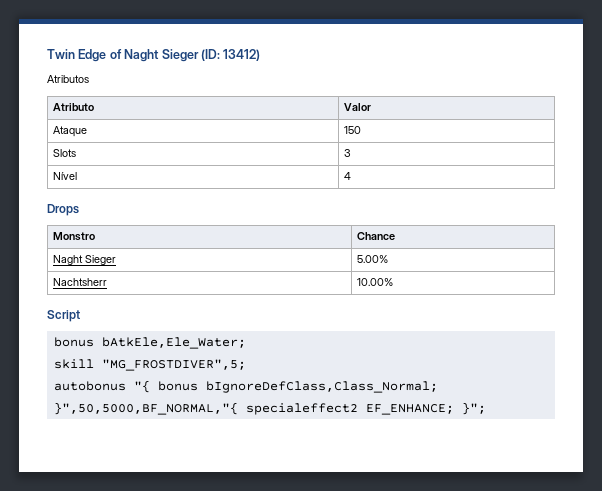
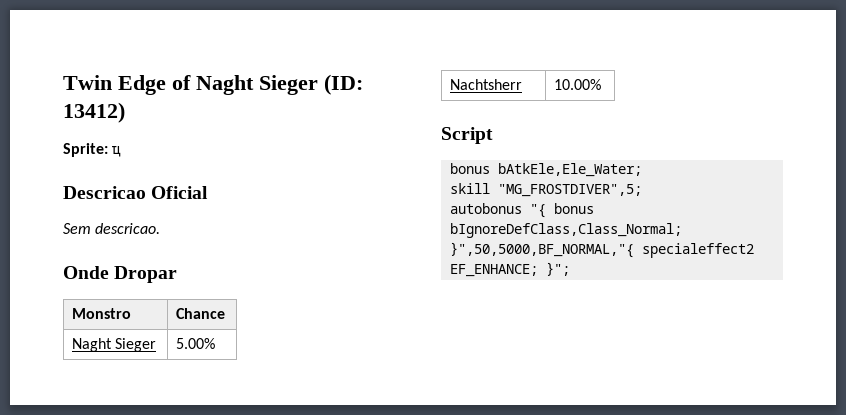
[47,75,89,83] [52,103,94,111] [343,103,371,111] [52,126,87,137] [343,126,361,134] [52,149,76,157] [343,149,351,157] [52,172,77,180] [343,172,351,180] [47,204,79,216] Atributos // Atributo | Valor // Ataque | 150 // Slots | 3 // Nível | 4 // Drops -> [63,143,122,157] [63,186,209,199] [63,223,161,234] [63,266,178,283] Sprite: ҵ // Descricao Oficial // Sem descricao. // Onde Dropar

